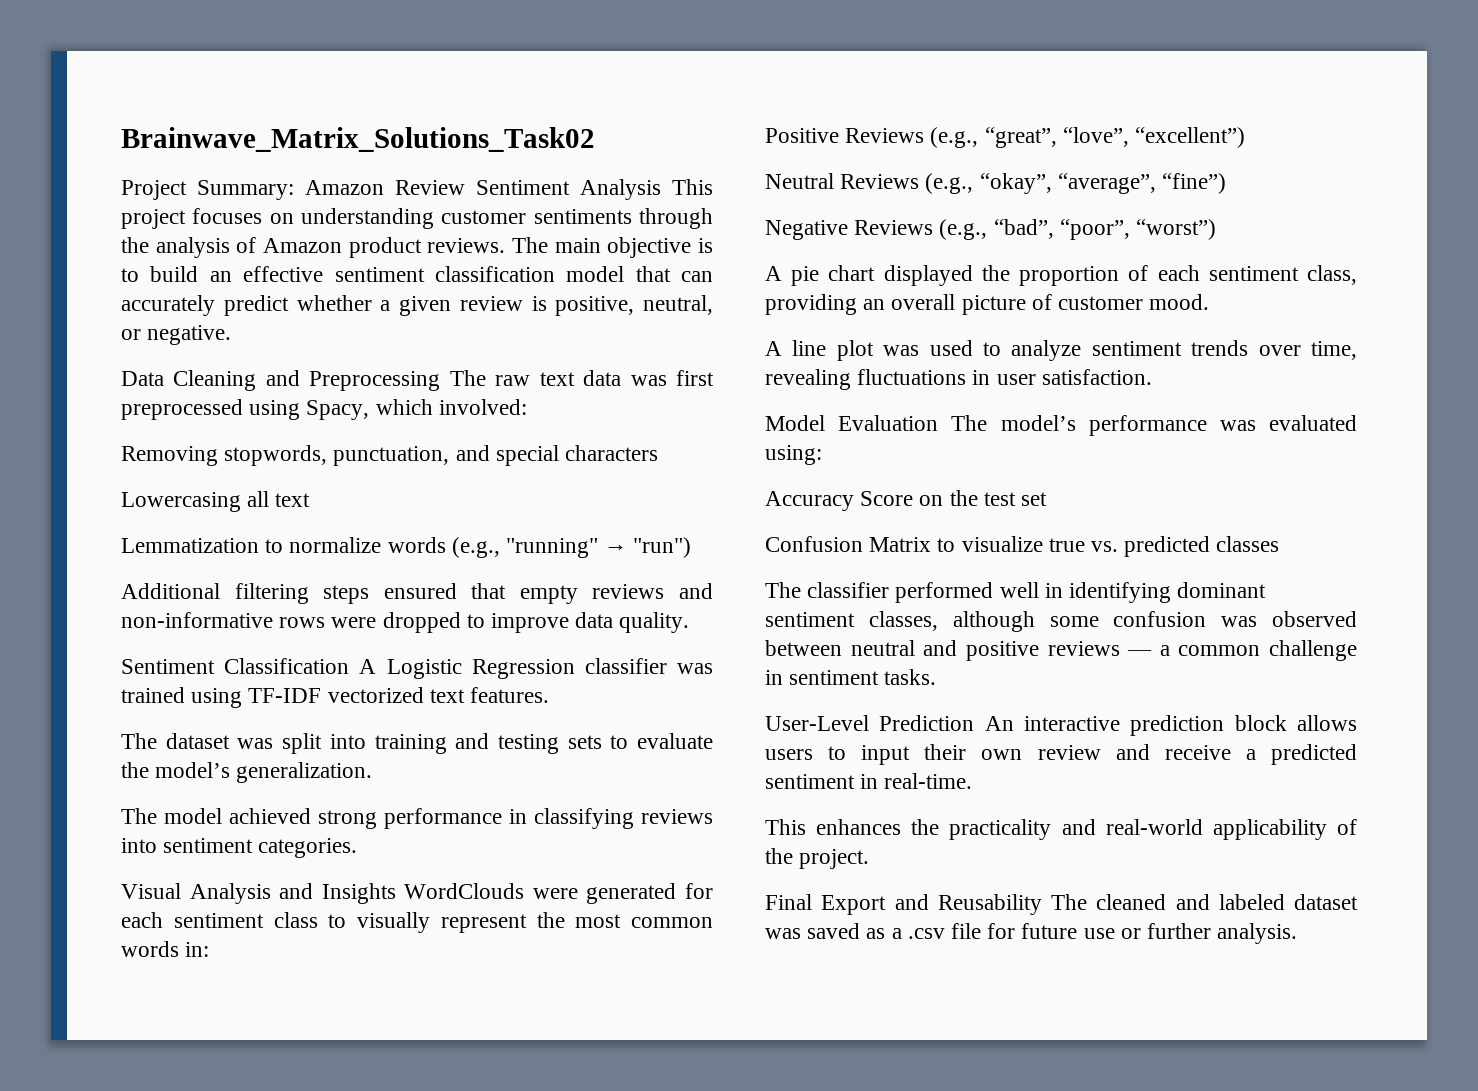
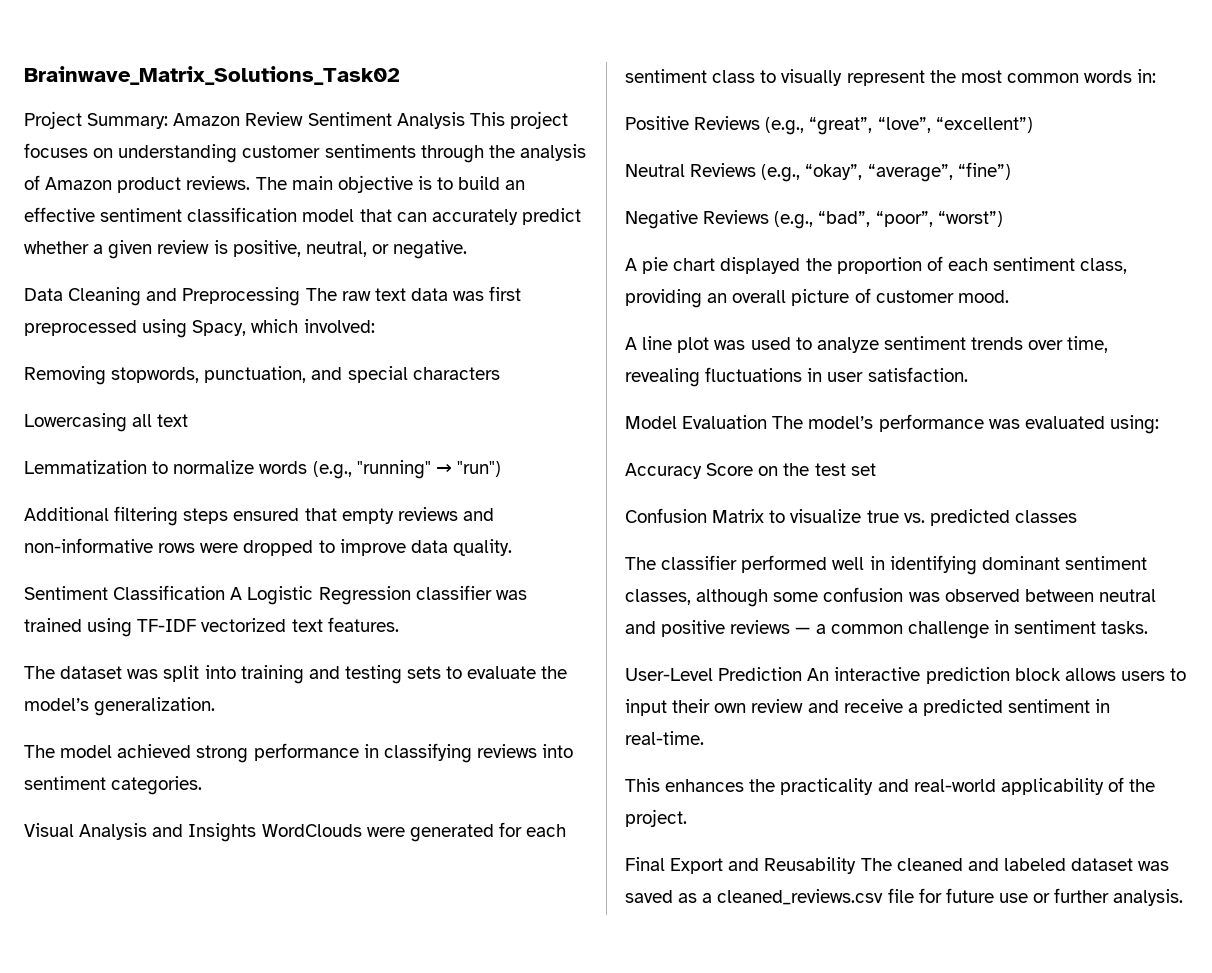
[907,928,945,939] .csv -> [717,889,884,905] cleaned_reviews.csv

